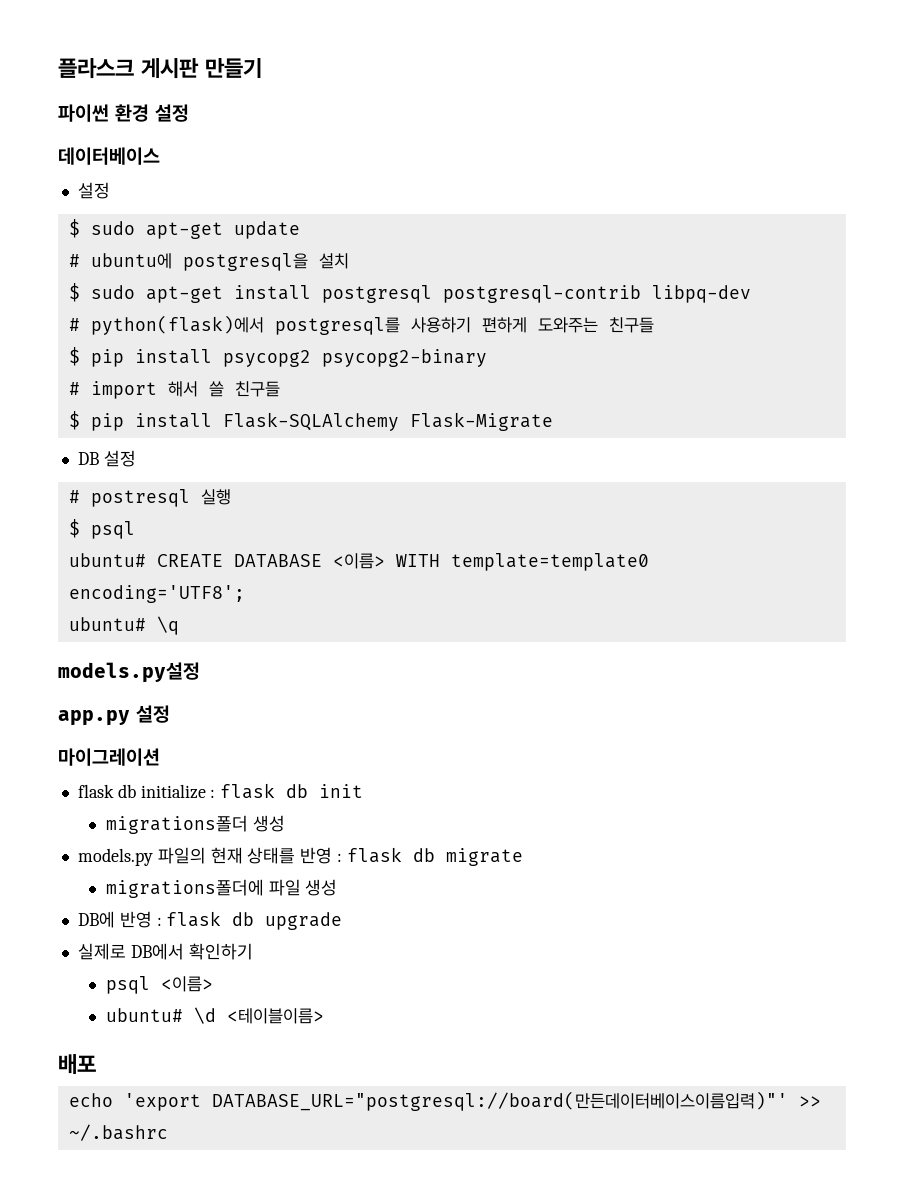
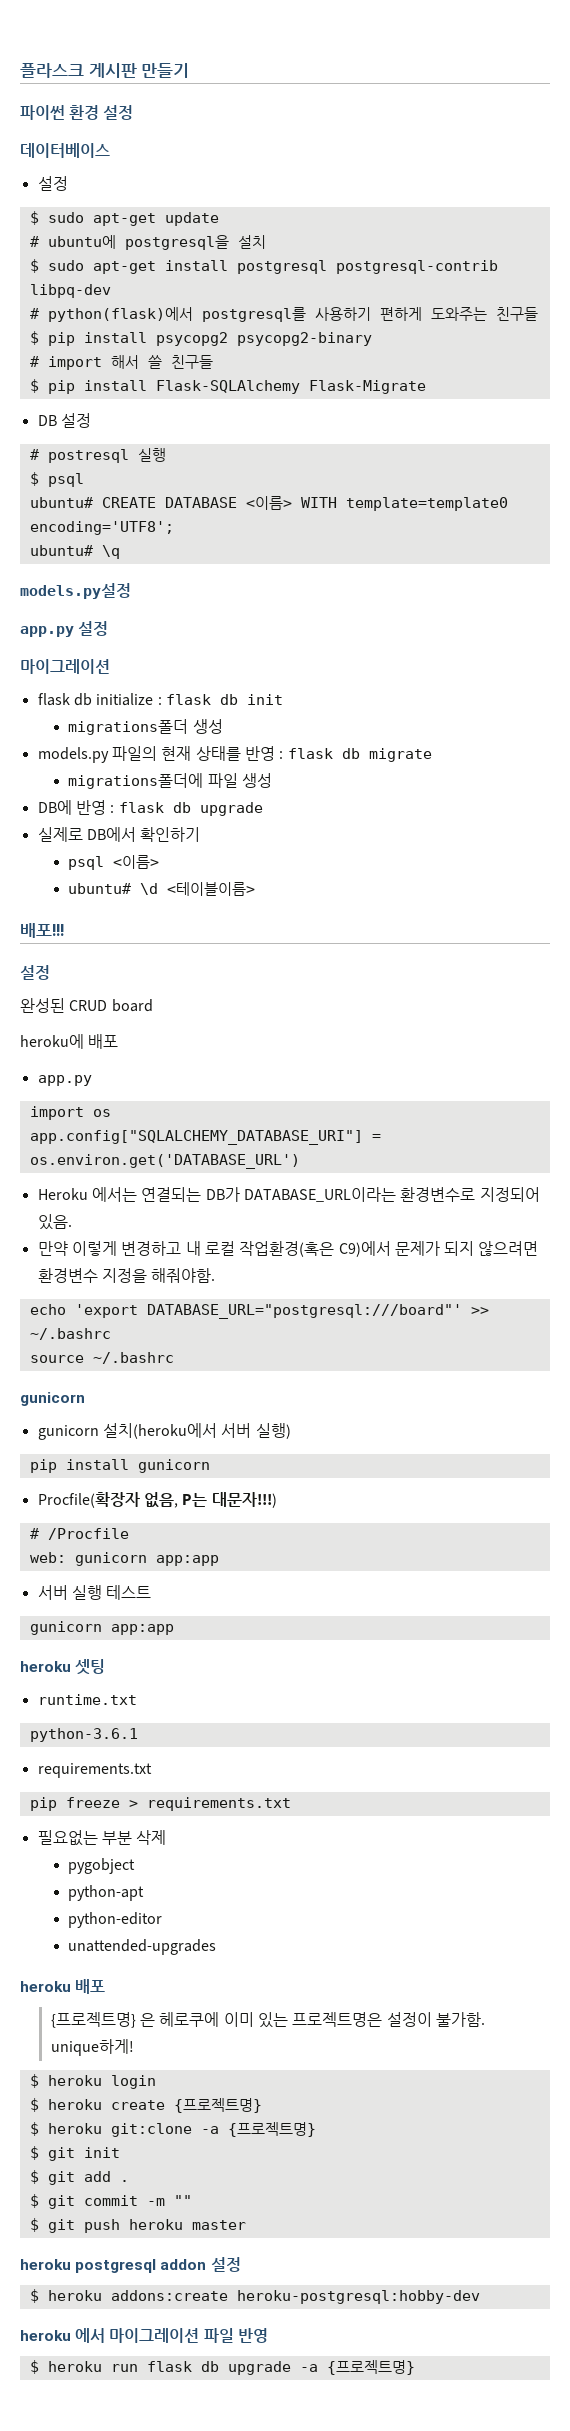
[58,1054,96,1075] 배포 -> [20,923,64,938] [20,965,50,980] [20,998,153,1013] [20,1034,119,1049] [37,1075,92,1086] [29,1106,111,1120] [29,1130,381,1145] [29,1154,300,1169] [37,1187,540,1202] [37,1214,72,1230] [37,1241,539,1257] [37,1268,216,1283] 배포!!! // 설정 // 완성된 CRUD board // heroku에 배포 // app.py // import os // app.config["SQLALCHEMY_DATABASE_URI"] = os.environ.get('DATABASE_URL') // Heroku 에서는 연결되는 DB가 DATABASE_URL이라는 환경변수로 지정되어 있음. // 만약 이렇게 변경하고 내 로컬 작업환경(혹은 C9)에서 문제가 되지 않으려면 환경변수 지정을 해줘야함.
[211,1091,788,1111] DATABASE_URL="postgresql://board(만든데이터베이스이름입력)"' -> [146,1304,462,1319] DATABASE_URL="postgresql:///board"'
(168, 1132) none -> [29,1352,174,1364] [20,1392,85,1406] [37,1423,291,1440] [29,1459,210,1473] [37,1492,277,1508] [29,1528,129,1540] [29,1552,219,1566] [37,1585,152,1600] [29,1621,174,1635] [20,1659,106,1675] [37,1694,137,1705] [29,1728,138,1742] [37,1763,152,1778] [29,1797,291,1811] [37,1830,167,1846] [68,1858,136,1874] [68,1885,145,1901] [68,1912,163,1928] [68,1939,217,1955] [20,1979,106,1994] [50,2012,485,2028] [50,2039,134,2056] [29,2074,156,2089] [29,2098,262,2113] [29,2122,316,2137] [29,2146,120,2161] [29,2170,129,2185] [29,2194,192,2209] [29,2218,246,2233] [20,2257,241,2273] [29,2289,480,2304] [20,2328,268,2343] [29,2360,415,2375] // source ~/.bashrc // gunicorn // gunicorn 설치(heroku에서 서버 실행) // pip install gunicorn // Procfile(확장자 없음, P는 대문자!!!) // # /Procfile // web: gunicorn app:app // 서버 실행 테스트 // gunicorn app:app // heroku 셋팅 // runtime.txt // python-3.6.1 // requirements.txt // pip freeze > requirements.txt // 필요없는 부분 삭제 // pygobject // python-apt // python-editor // unattended-upgrades // heroku 배포 // {프로젝트명} 은 헤로쿠에 이미 있는 프로젝트명은 설정이 불가함. unique하게! // $ heroku login // $ heroku create {프로젝트명} // $ heroku git:clone -a {프로젝트명} // $ git init // $ git add . // $ git commit -m "" // $ git push heroku master // heroku postgresql addon 설정 // $ heroku addons:create heroku-postgresql:hobby-dev // heroku 에서 마이그레이션 파일 반영 // $ heroku run flask db upgrade -a {프로젝트명}

